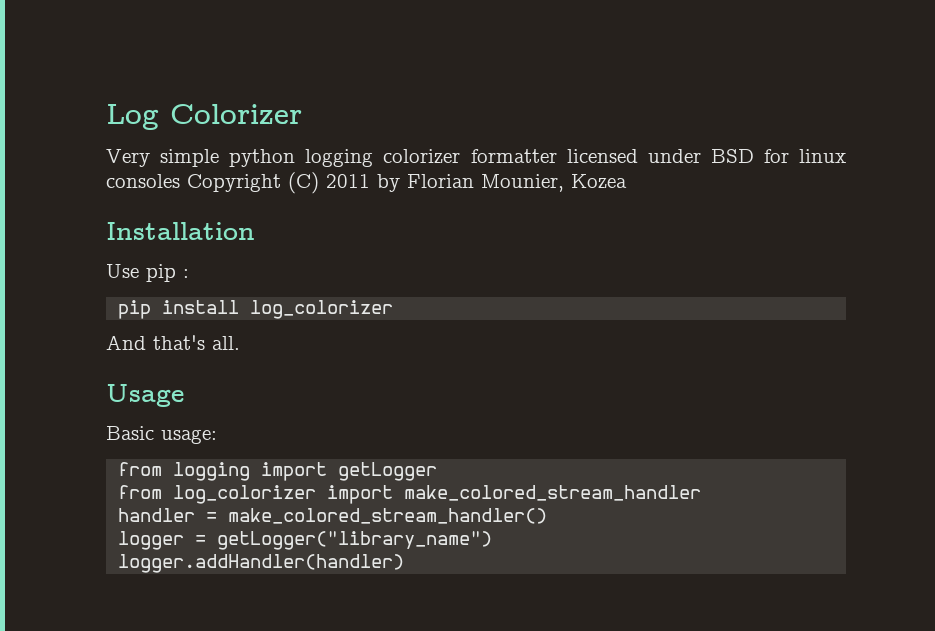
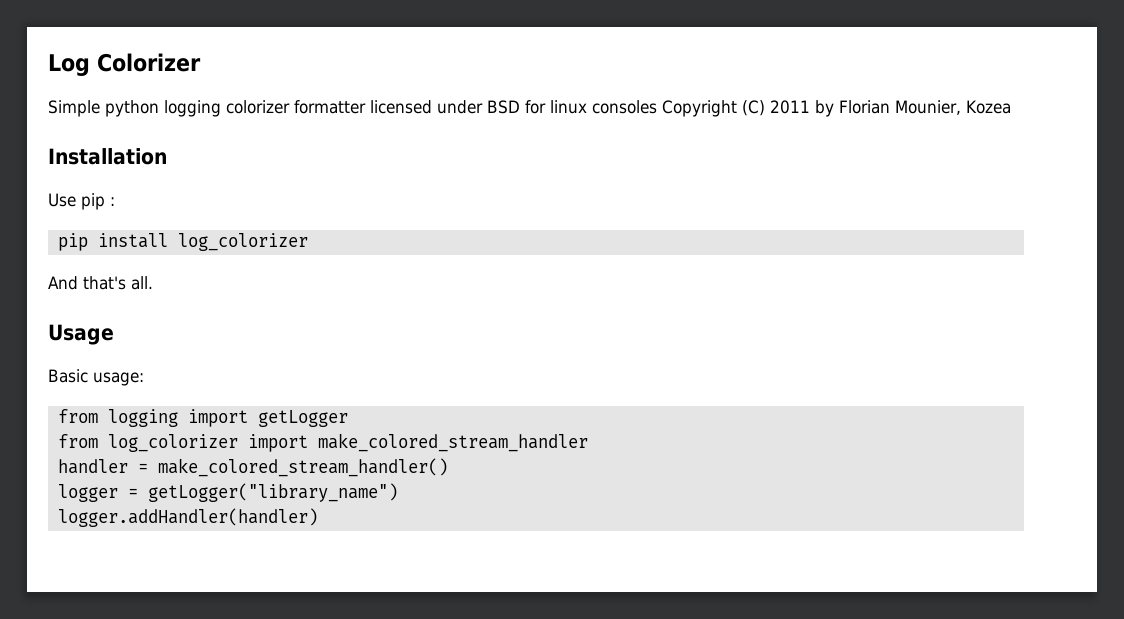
[106,149,220,167] Very simple -> [48,100,100,117] Simple

